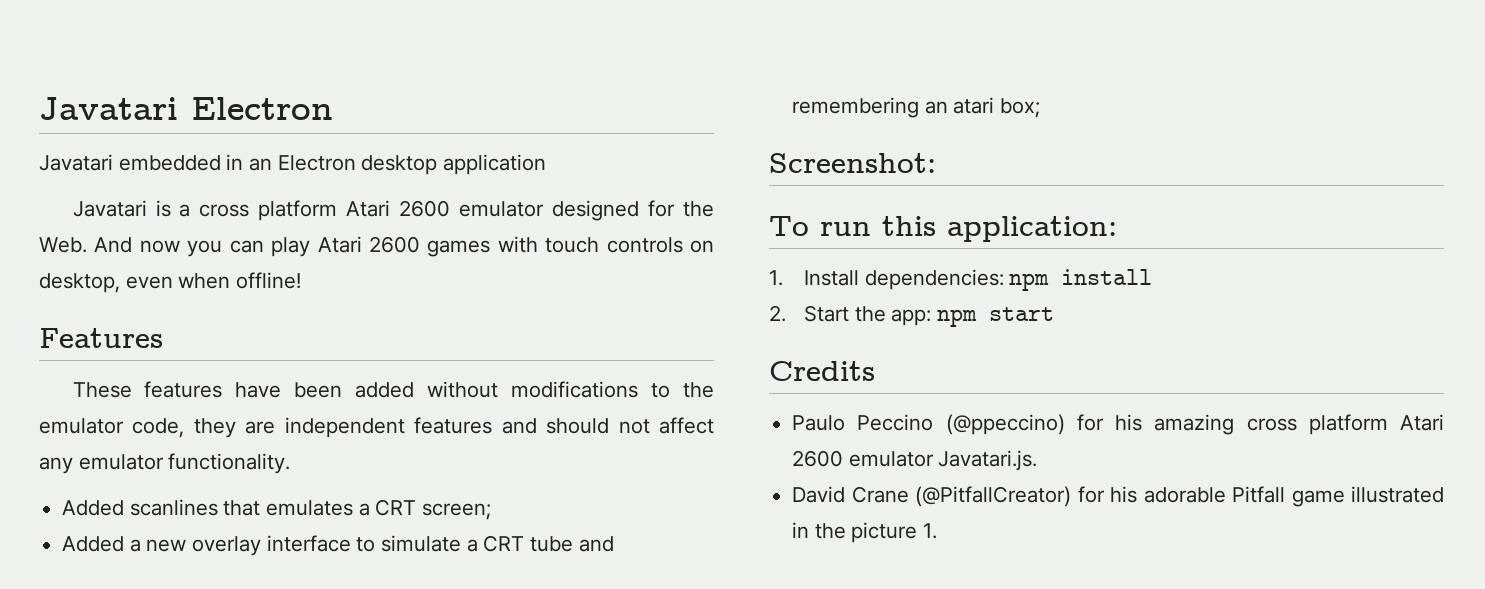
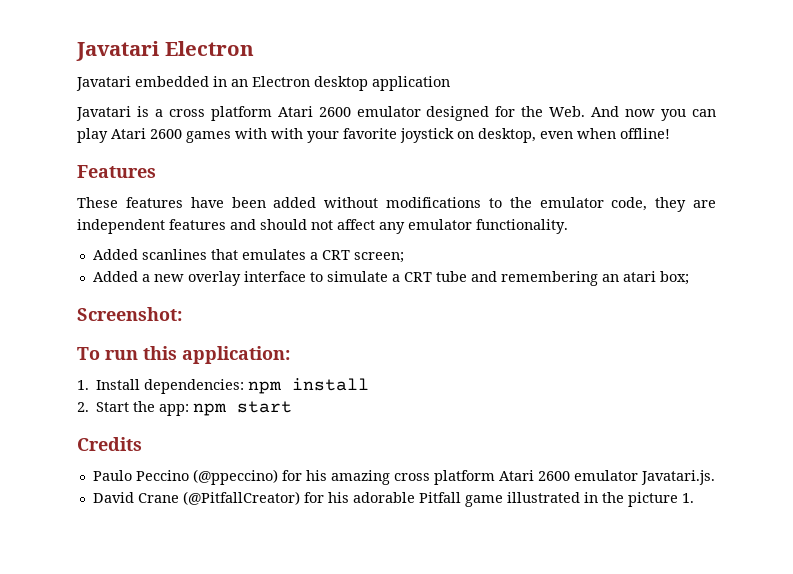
[545,237,683,253] touch controls -> [271,128,454,143] with your favorite joystick

